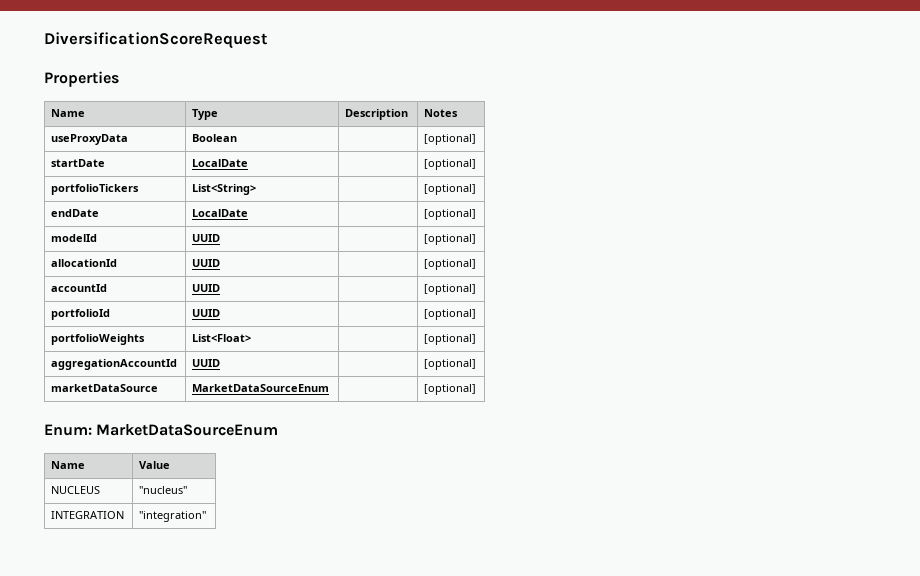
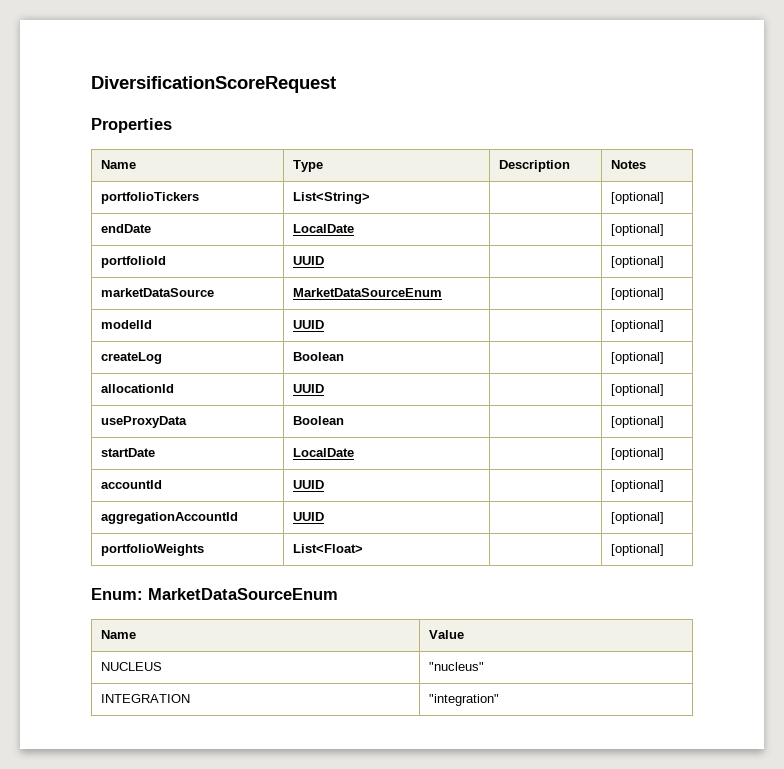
(459, 113) none -> [101,192,200,204] [293,192,371,204] [611,192,665,204] [101,224,152,233] [293,224,355,233] [611,224,665,236] [101,256,167,268] [293,256,325,265] [611,256,665,268] [101,288,215,297] [293,288,443,297] [611,288,665,300] [101,320,153,329] [293,320,325,329] [611,320,665,332] [101,352,163,364] [293,352,345,361] [611,352,665,364] [101,384,175,393] [293,384,325,393] [611,384,665,396] // portfolioTickers | List<String> | | [optional] // endDate | LocalDate | | [optional] // portfolioId | UUID | | [optional] // marketDataSource | MarketDataSourceEnum | | [optional] // modelId | UUID | | [optional] // createLog | Boolean | | [optional] // allocationId | UUID | | [optional]
[51,184,140,195] [192,184,257,195] [424,184,477,195] [51,209,100,217] [192,209,249,217] [424,209,477,220] [51,234,98,242] [192,234,221,242] [424,234,477,245] [51,259,118,267] [192,259,221,267] [424,259,477,270] [51,284,108,292] [192,284,221,292] [424,284,477,295] [51,309,111,320] [192,309,221,317] [424,309,477,320] [51,334,146,345] [192,334,252,342] portfolioTickers | List<String> | | [optional] // endDate | LocalDate | | [optional] // modelId | UUID | | [optional] // allocationId | UUID | | [optional] // accountId | UUID | | [optional] // portfolioId | UUID | | [optional] // portfolioWeights | List<Float> -> [101,480,163,489] [293,480,325,489] accountId | UUID
[51,384,159,392] [192,384,330,392] marketDataSource | MarketDataSourceEnum -> [101,544,205,556] [293,544,364,553] portfolioWeights | List<Float>

